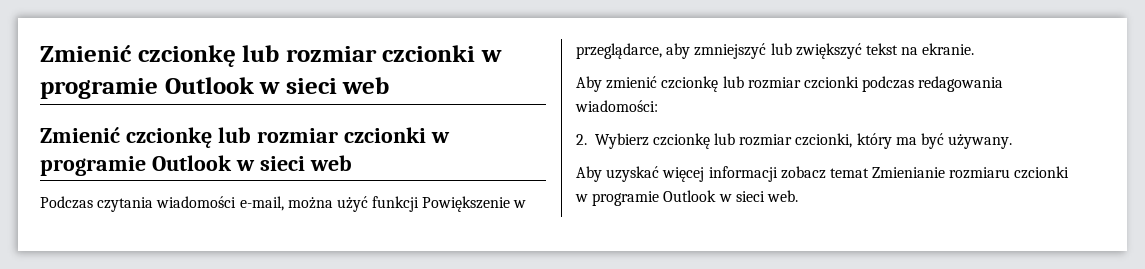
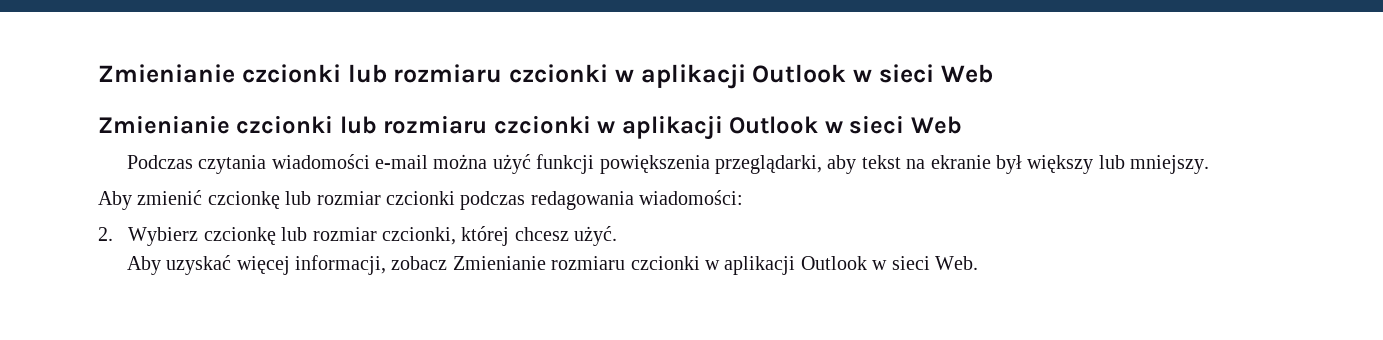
[40,45,503,67] [40,77,390,99] [40,127,450,148] [40,155,352,176] Zmienić czcionkę lub rozmiar czcionki w programie Outlook w sieci web // Zmienić czcionkę lub rozmiar czcionki w programie Outlook w sieci web -> [98,64,993,89] [98,115,962,140] Zmienianie czcionki lub rozmiaru czcionki w aplikacji Outlook w sieci Web // Zmienianie czcionki lub rozmiaru czcionki w aplikacji Outlook w sieci Web
[239,196,284,211] e-mail, -> [375,155,429,169] e-mail
[422,196,527,212] [576,43,975,59] Powiększenie w przeglądarce, aby zmniejszyć lub zwiększyć tekst na ekranie. -> [599,155,1210,174] powiększenia przeglądarki, aby tekst na ekranie był większy lub mniejszy.
[856,133,1013,149] który ma być używany. -> [461,226,618,246] której chcesz użyć.
[708,166,869,182] informacji zobacz temat -> [295,255,448,275] informacji, zobacz
[592,190,798,206] programie Outlook w sieci web. -> [724,256,979,275] aplikacji Outlook w sieci Web.

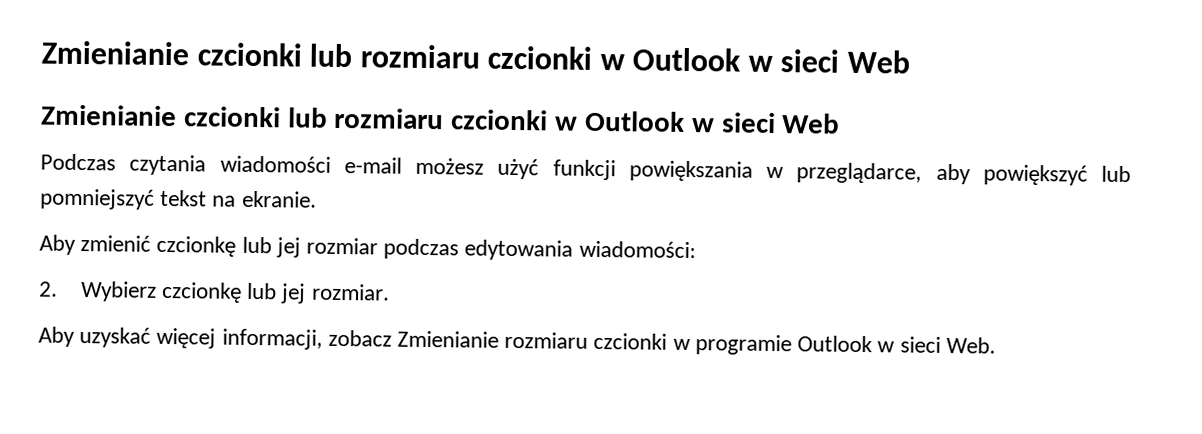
[98,64,746,89] Zmienianie czcionki lub rozmiaru czcionki w aplikacji -> [41,40,625,71] Zmienianie czcionki lub rozmiaru czcionki w
[621,115,723,140] aplikacji -> (579, 123) none
[433,154,488,169] można -> [415,157,484,175] możesz
[599,155,1210,174] powiększenia przeglądarki, aby tekst na ekranie był większy lub mniejszy. -> [628,160,1131,186] [40,188,317,210] powiększania w przeglądarce, aby powiększyć lub pomniejszyć tekst na ekranie.
[316,191,634,210] rozmiar czcionki podczas redagowania -> [275,237,574,261] jej rozmiar podczas edytowania
[312,226,618,246] rozmiar czcionki, której chcesz użyć. -> [280,283,390,304] jej rozmiar.
[724,256,796,275] aplikacji -> [694,334,792,356] programie

